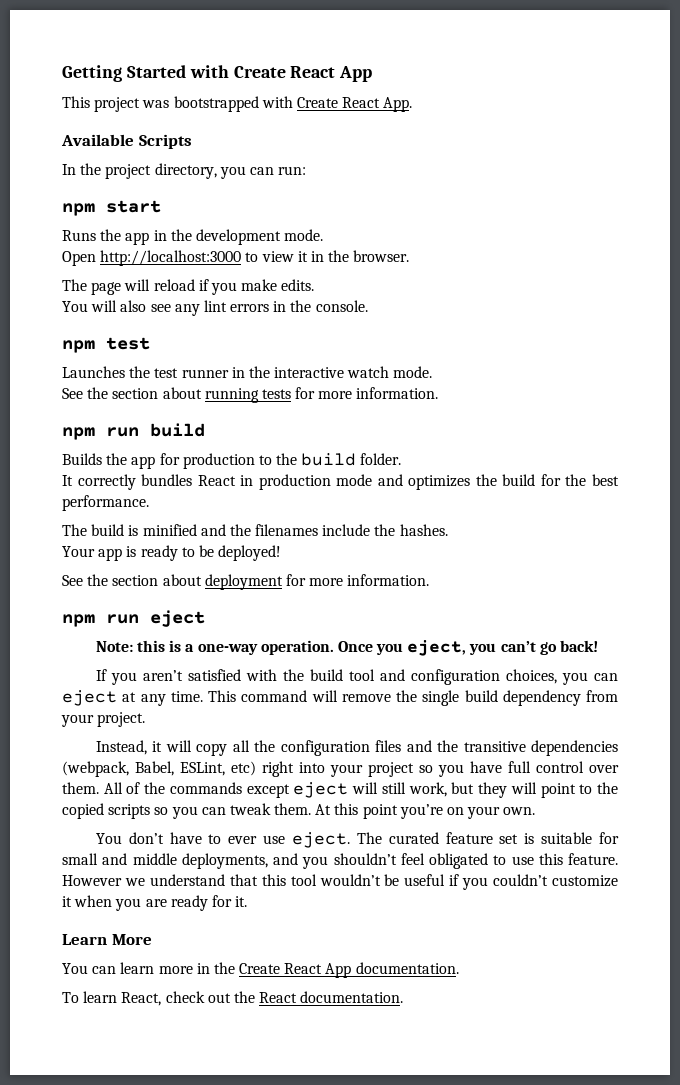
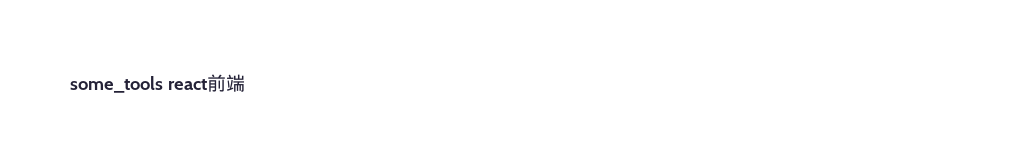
[62,65,373,82] [62,96,413,112] [61,134,192,149] [62,163,307,179] [62,200,161,216] [62,229,324,245] [62,250,410,266] [62,279,315,295] [62,300,368,316] [62,337,150,353] [62,366,433,378] [62,387,439,403] [62,423,205,440] [62,453,402,469] [62,474,620,490] [62,495,149,511] [62,524,448,536] [62,545,282,561] [62,574,430,590] [62,610,205,627] [95,640,599,656] [95,669,619,685] [62,690,618,706] [61,712,146,727] [95,740,618,756] [62,761,619,777] [62,782,619,798] [62,803,536,819] [95,832,619,848] [62,853,618,869] [62,874,618,890] [62,895,248,911] [62,934,152,945] [62,962,459,978] [62,991,404,1006] Getting Started with Create React App // This project was bootstrapped with Create React App. // Available Scripts // In the project directory, you can run: // npm start // Runs the app in the development mode. // Open http://localhost:3000 to view it in the browser. // The page will reload if you make edits. // You will also see any lint errors in the console. // npm test // Launches the test runner in the interactive watch mode. // See the section about running tests for more information. // npm run build // Builds the app for production to the build folder. // It correctly bundles React in production mode and optimizes the build for the best performance. // The build is minified and the filenames include the hashes. // Your app is ready to be deployed! // See the section about deployment for more information. // npm run eject // Note: this is a one-way operation. Once you eject, you can’t go back! // If you aren’t satisfied with the build tool and configuration choices, you can eject at any time. This command will remove the single build dependency from your project. // Instead, it will copy all the configuration files and the transitive dependencies (webpack, Babel, ESLint, etc) right into your project so you have full control over them. All of the commands except eject will still work, but they will point to the copied scripts so you can tweak them. At this point you’re on your own. // You don’t have to ever use eject. The curated feature set is suitable for small and middle deployments, and you shouldn’t feel obligated to use this feature. However we understand that this tool wouldn’t be useful if you couldn’t customize it when you are ready for it. // Learn More // You can learn more in the Create React App documentation. // To learn React, check out the React documentation. -> [70,74,245,93] some_tools react前端

